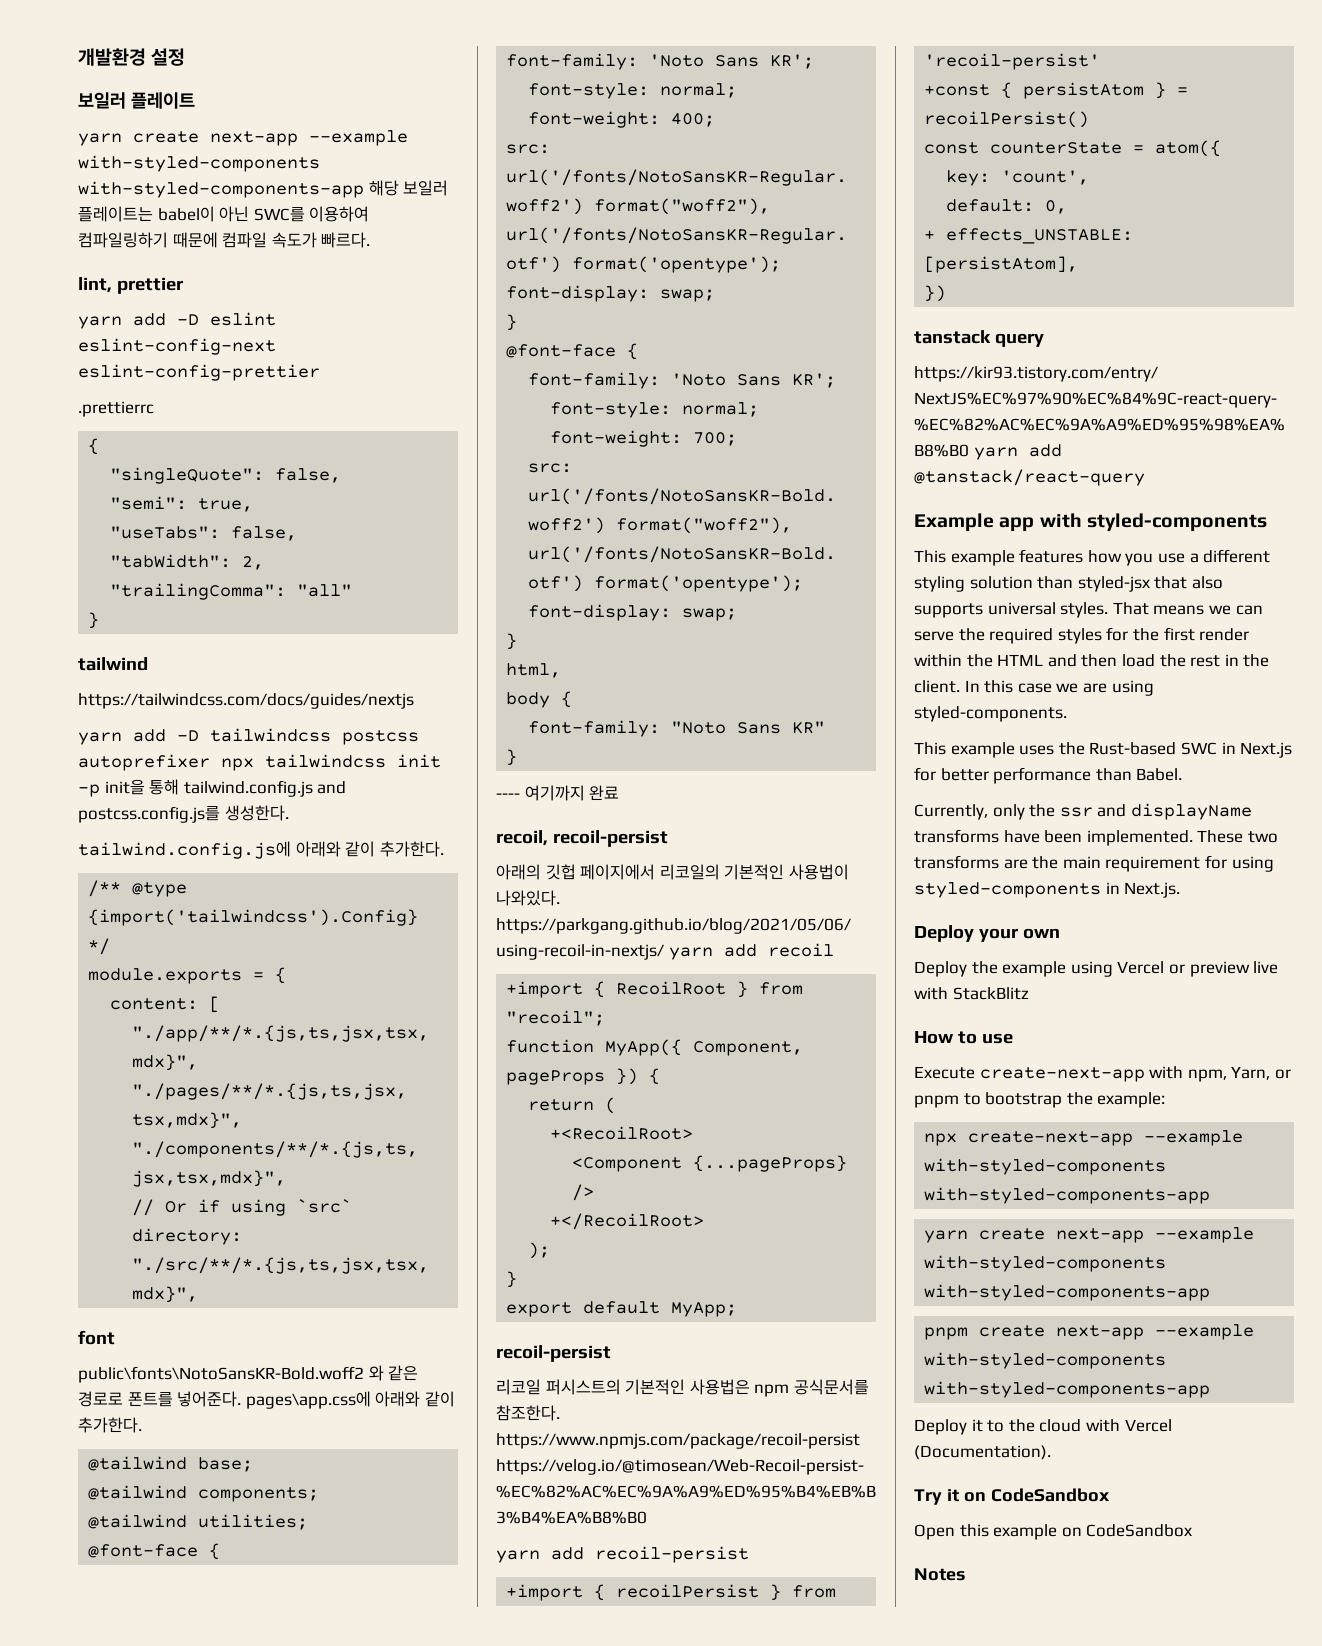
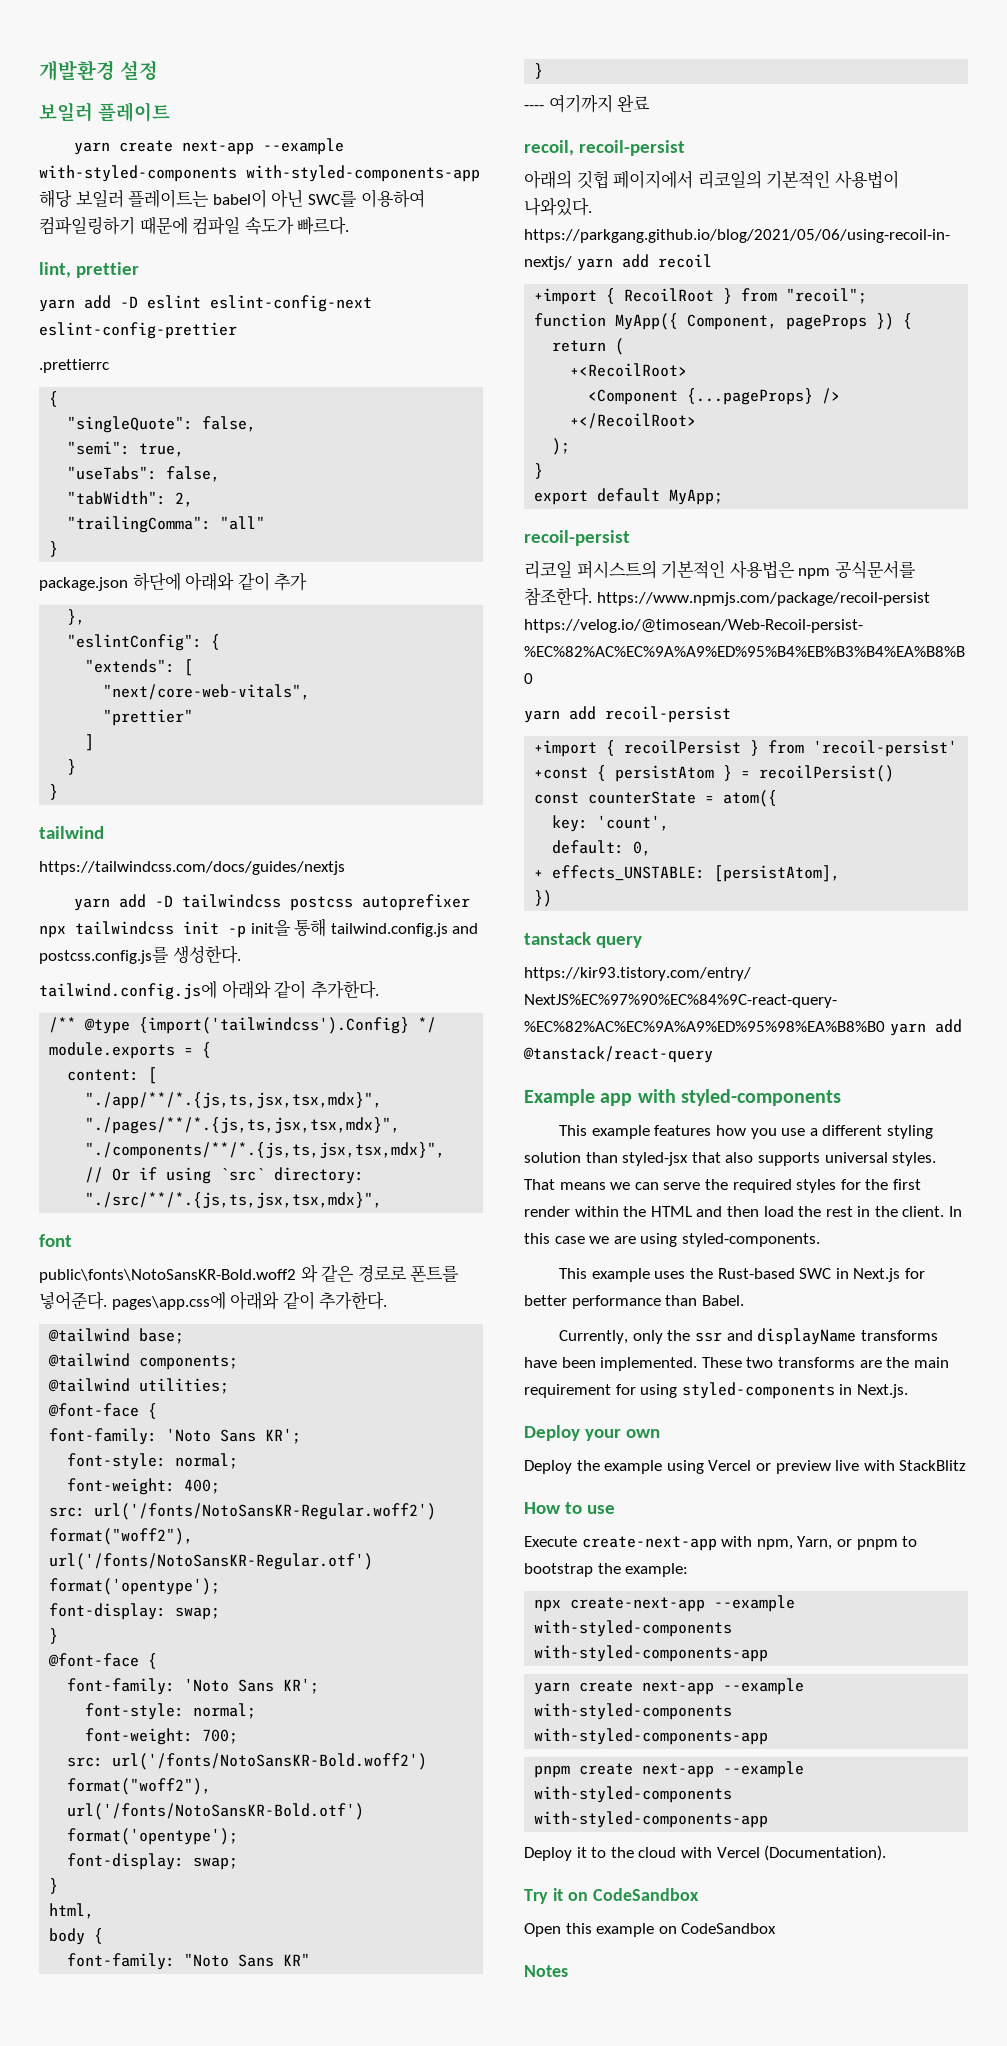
(100, 620) none -> [39,572,308,591] [67,609,86,625] [67,634,221,651] [85,659,194,676] [103,684,311,700] [103,709,194,726] [85,734,95,751] [67,759,77,775] [49,784,59,800] // package.json 하단에 아래와 같이 추가 // }, // "eslintConfig": { // "extends": [ // "next/core-web-vitals", // "prettier" // ] // } // }

